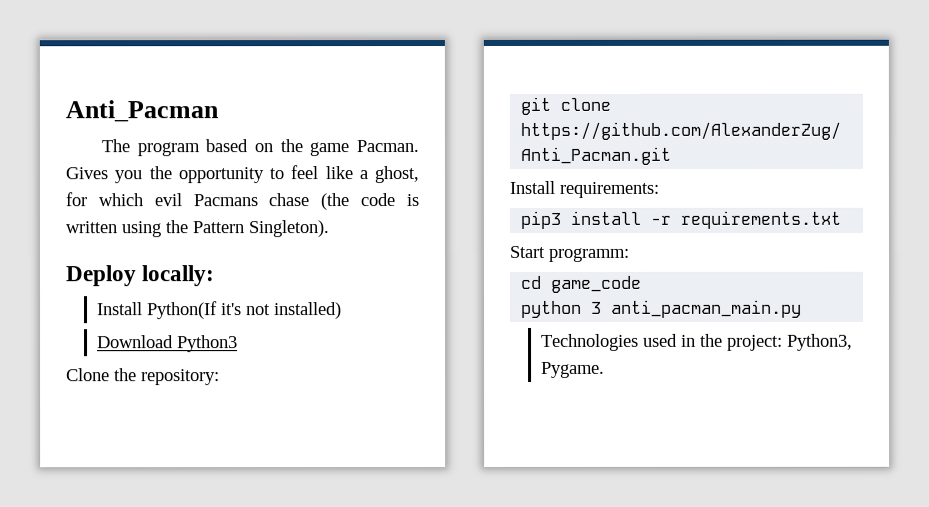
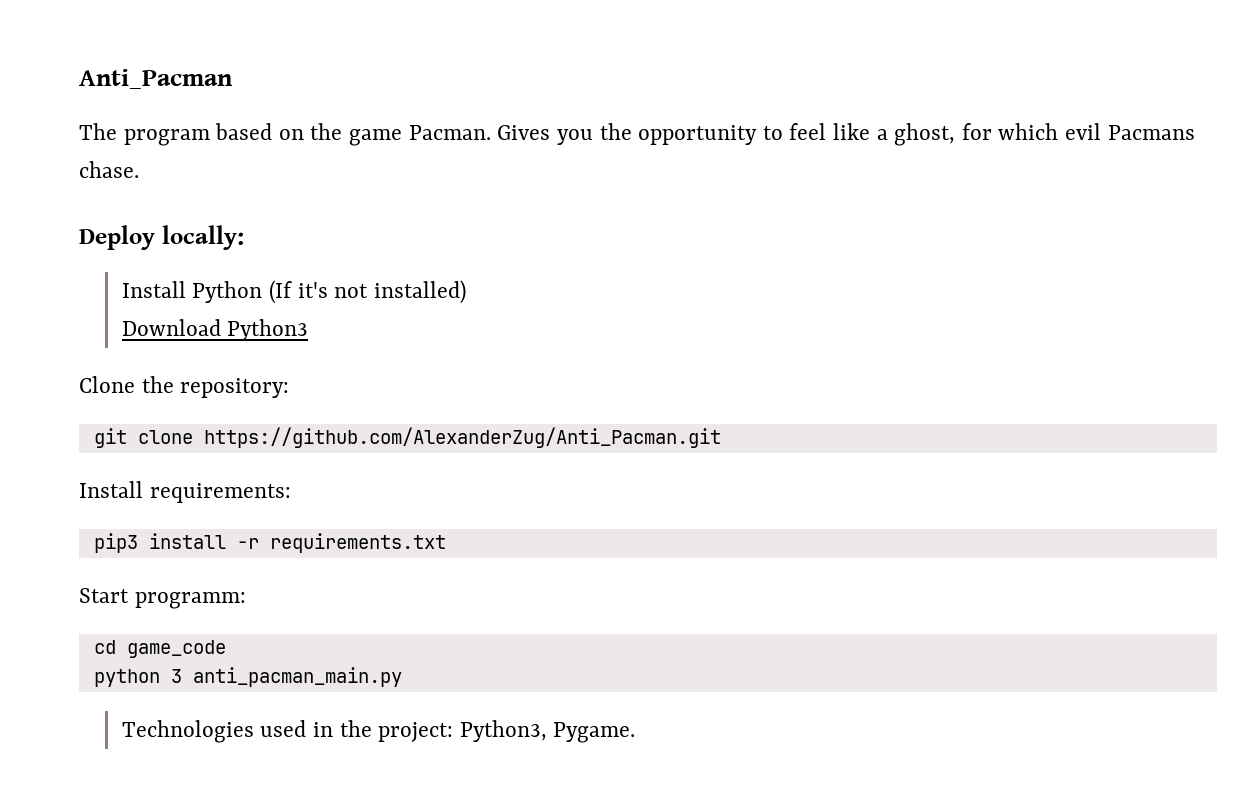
[268,193,419,211] [65,220,329,238] chase (the code is written using the Pattern Singleton). -> [79,161,139,178] chase.
[147,301,219,320] Python(If -> [192,280,292,304] Python (If

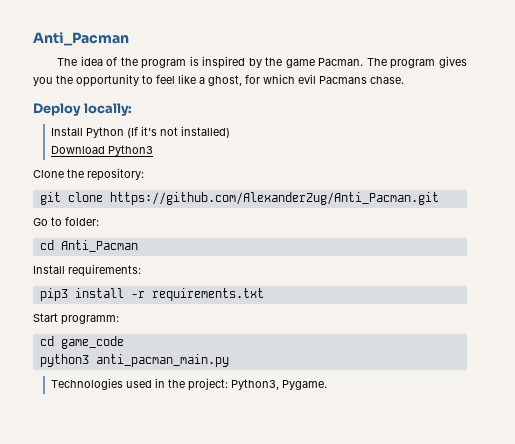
[123,123,551,146] program based on the game Pacman. Gives -> [80,56,468,69] idea of the program is inspired by the game Pacman. The program gives
(721, 437) none -> [33,217,99,226] [39,240,138,252] // Go to folder: // cd Anti_Pacman
[93,669,182,687] python 3 -> [39,354,89,367] python3

